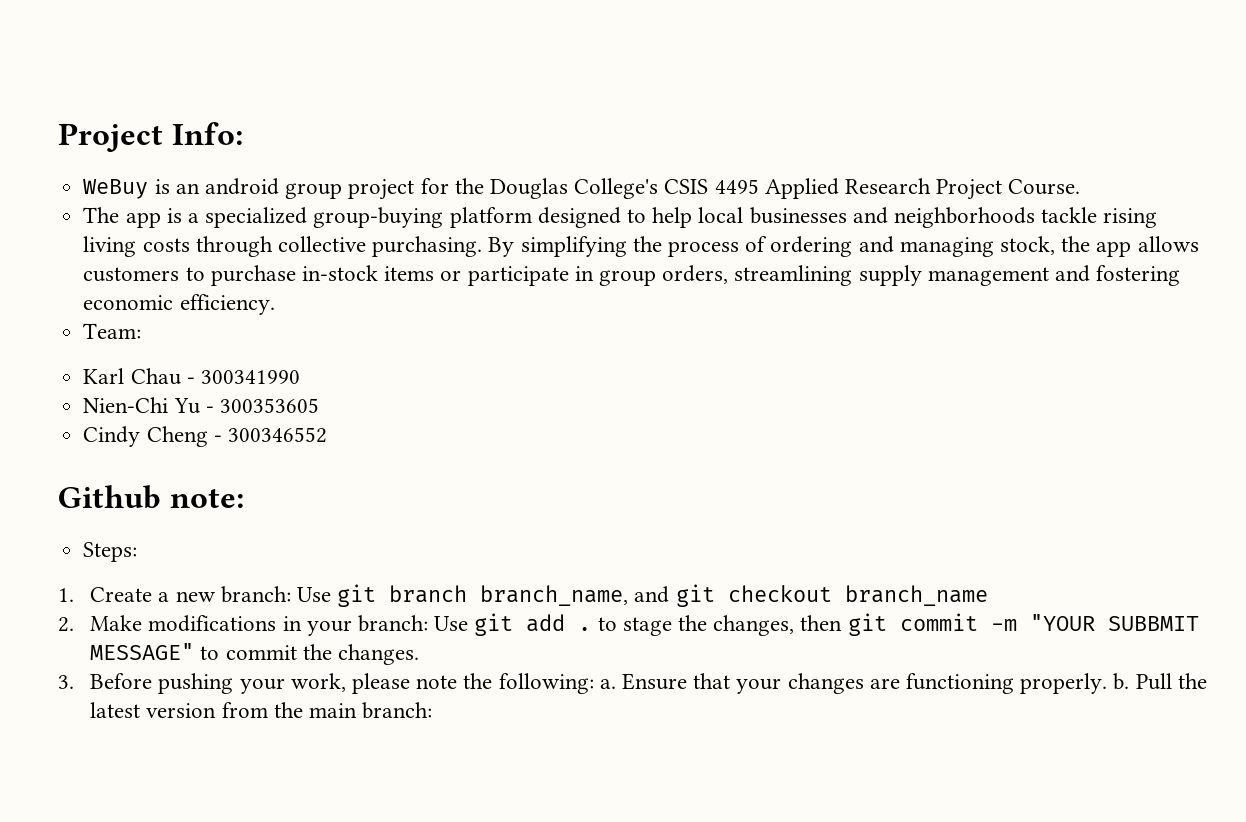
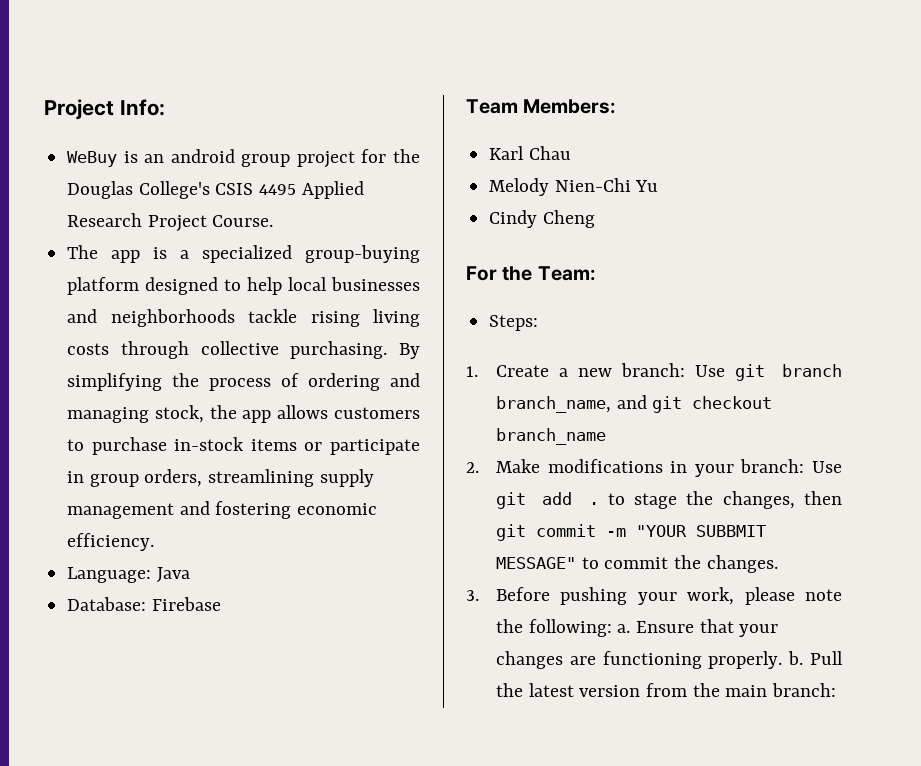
[83,323,142,339] Team: -> [67,567,190,583] [67,597,221,611] [466,99,617,114] Language: Java // Database: Firebase // Team Members:
[186,370,300,384] - 300341990 // -> [489,178,550,196] // Melody
[205,398,319,413] - 300353605 -> (659, 186) none
[213,427,327,443] [58,485,244,509] - 300346552 // Github note: -> [466,266,596,281] // For the Team:

